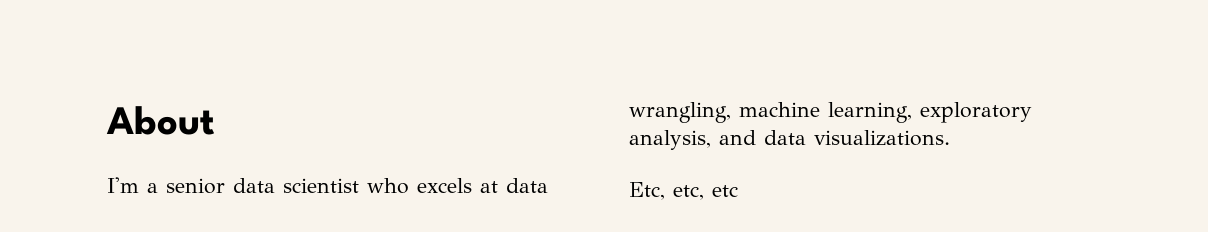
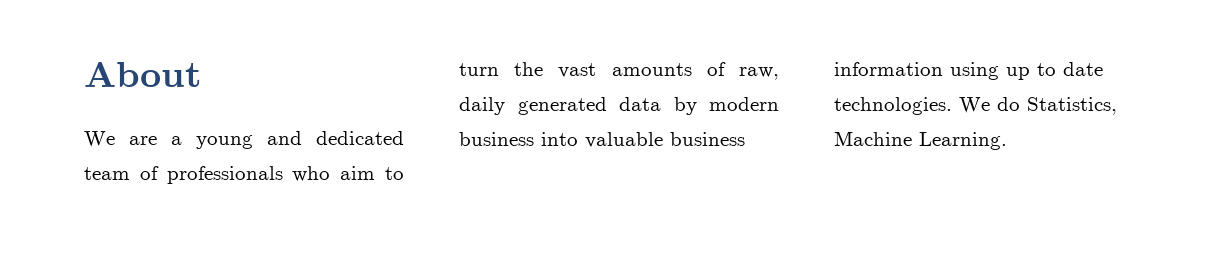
[107,177,548,194] [629,102,1032,123] [629,130,950,150] [629,182,738,200] I'm a senior data scientist who excels at data wrangling, machine learning, exploratory analysis, and data visualizations. // Etc, etc, etc -> [84,131,404,149] [84,166,404,184] [459,62,779,80] [459,97,779,115] [459,132,745,148] [834,62,1103,80] [834,97,1117,115] [834,131,1007,150] We are a young and dedicated team of professionals who aim to turn the vast amounts of raw, daily generated data by modern business into valuable business information using up to date technologies. We do Statistics, Machine Learning.

